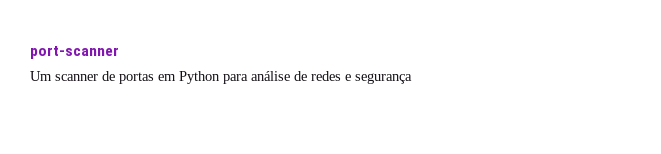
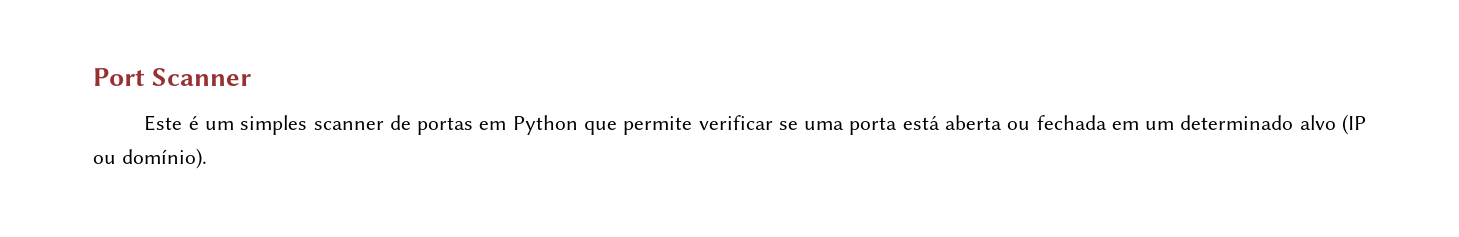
[30,46,119,59] [30,71,52,81] port-scanner // Um -> [93,68,252,86] [144,115,308,135] Port Scanner // Este é um simples
[223,71,412,84] para análise de redes e segurança -> [584,114,1366,135] [93,148,207,169] que permite verificar se uma porta está aberta ou fechada em um determinado alvo (IP ou domínio).

